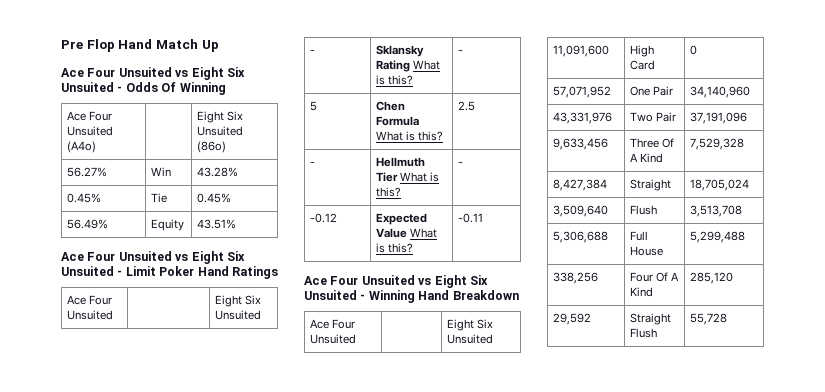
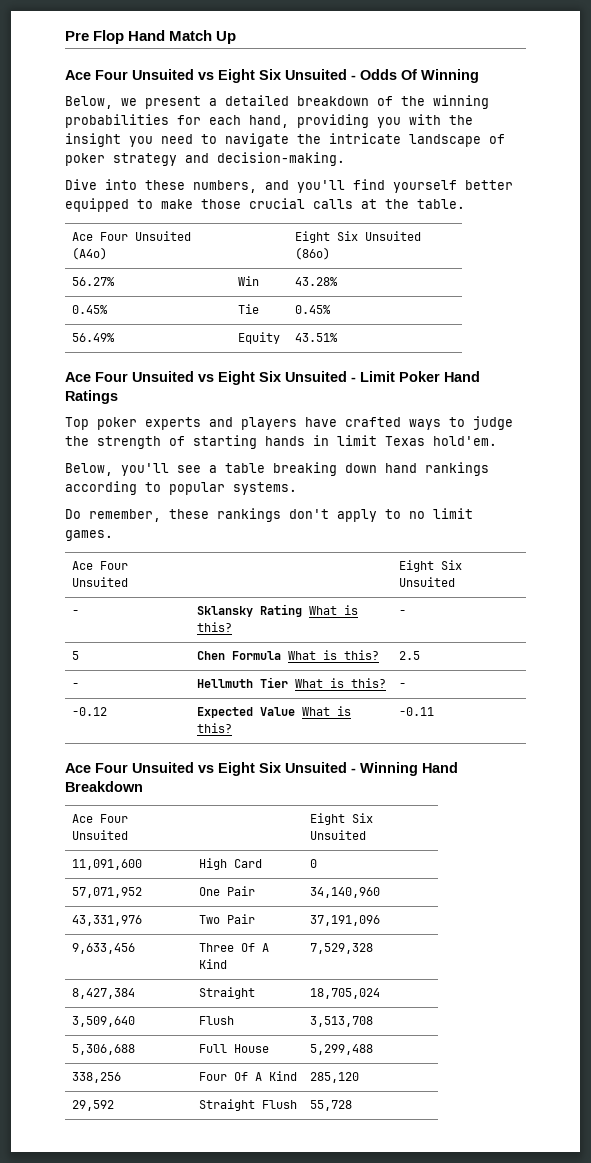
(226, 88) none -> [65,95,489,109] [65,114,473,128] [65,133,505,147] [65,152,345,166] [65,179,513,193] [65,198,465,212] // Below, we present a detailed breakdown of the winning probabilities for each hand, providing you with the insight you need to navigate the intricate landscape of poker strategy and decision-making. // Dive into these numbers, and you'll find yourself better equipped to make those crucial calls at the table.
(278, 272) none -> [65,416,513,430] [65,435,497,449] [65,462,489,476] [65,481,297,495] [65,508,473,522] [65,530,113,541] // Top poker experts and players have crafted ways to judge the strength of starting hands in limit Texas hold'em. // Below, you'll see a table breaking down hand rankings according to popular systems. // Do remember, these rankings don't apply to no limit games.

